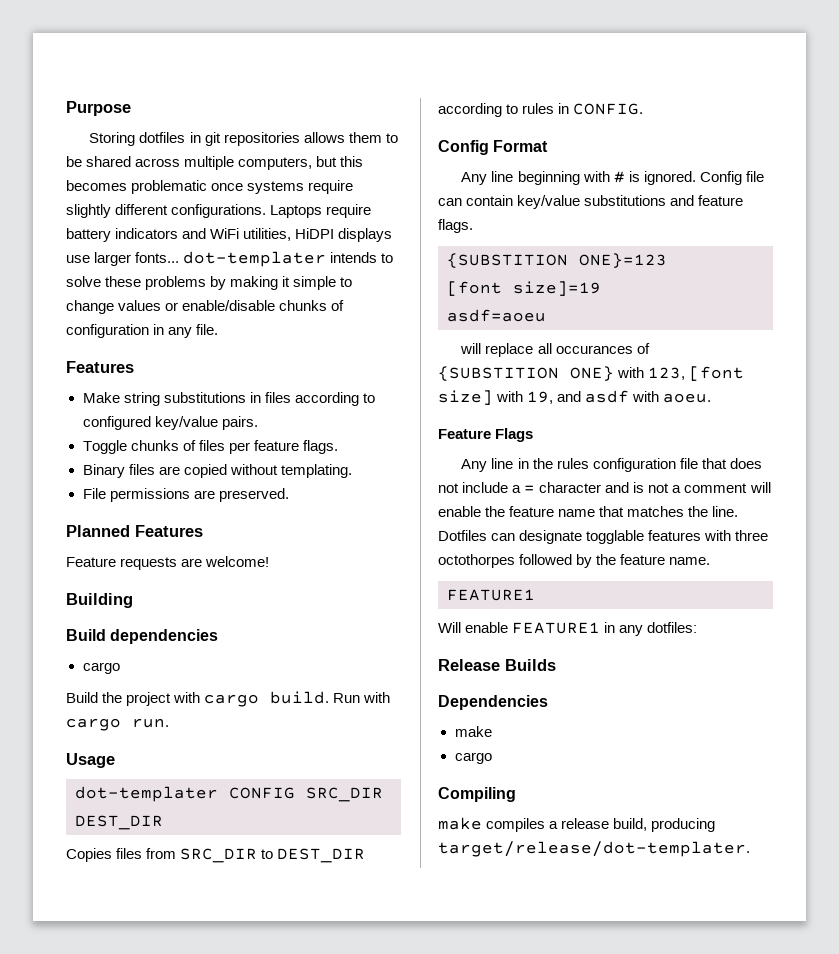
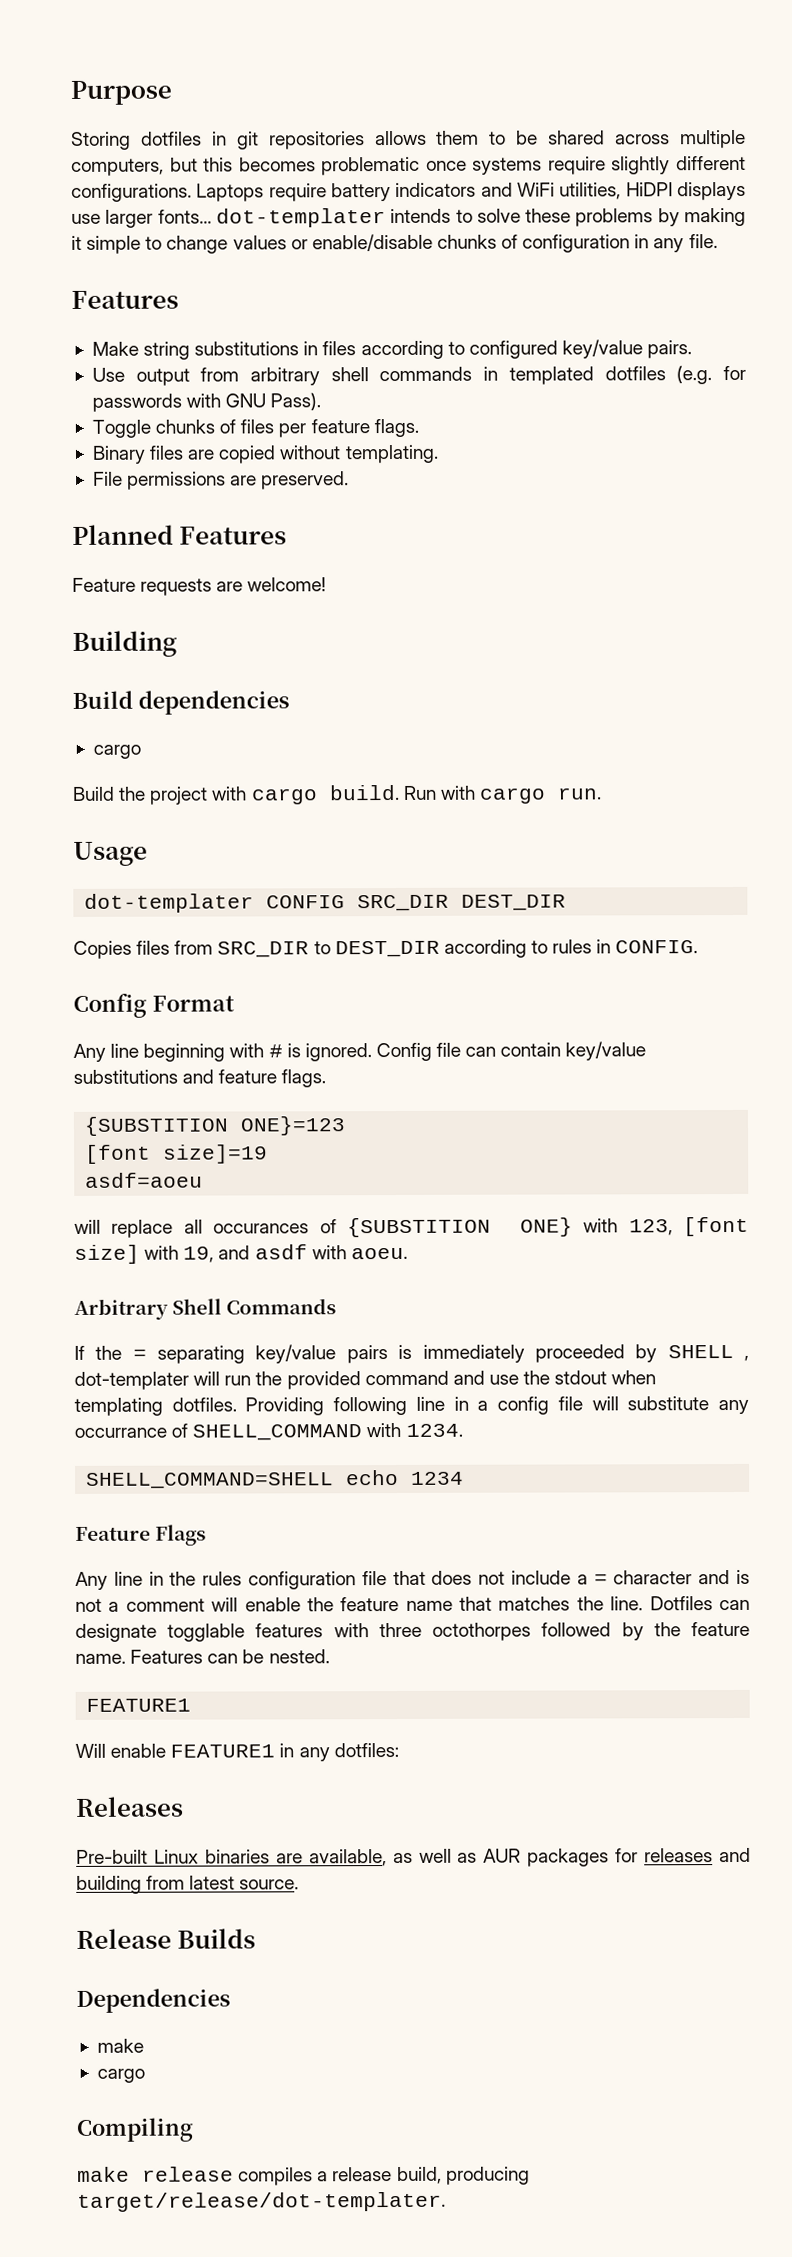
(258, 423) none -> [91,365,747,386] [91,392,322,412] // Use output from arbitrary shell commands in templated dotfiles (e.g. for passwords with GNU Pass).
(712, 398) none -> [74,1298,337,1320] [74,1344,750,1364] [74,1370,657,1390] [74,1396,750,1416] [74,1422,463,1441] [86,1469,465,1489] // Arbitrary Shell Commands // If the = separating key/value pairs is immediately proceeded by SHELL , dot-templater will run the provided command and use the stdout when templating dotfiles. Providing following line in a config file will substitute any occurrance of SHELL_COMMAND with 1234. // SHELL_COMMAND=SHELL echo 1234
(711, 561) none -> [130,1649,330,1664] Features can be nested.
(698, 627) none -> [75,1796,184,1817] [76,1847,752,1867] [76,1875,300,1894] // Releases // Pre-built Linux binaries are available, as well as AUR packages for releases and building from latest source.
(482, 823) none -> [142,2166,234,2182] release

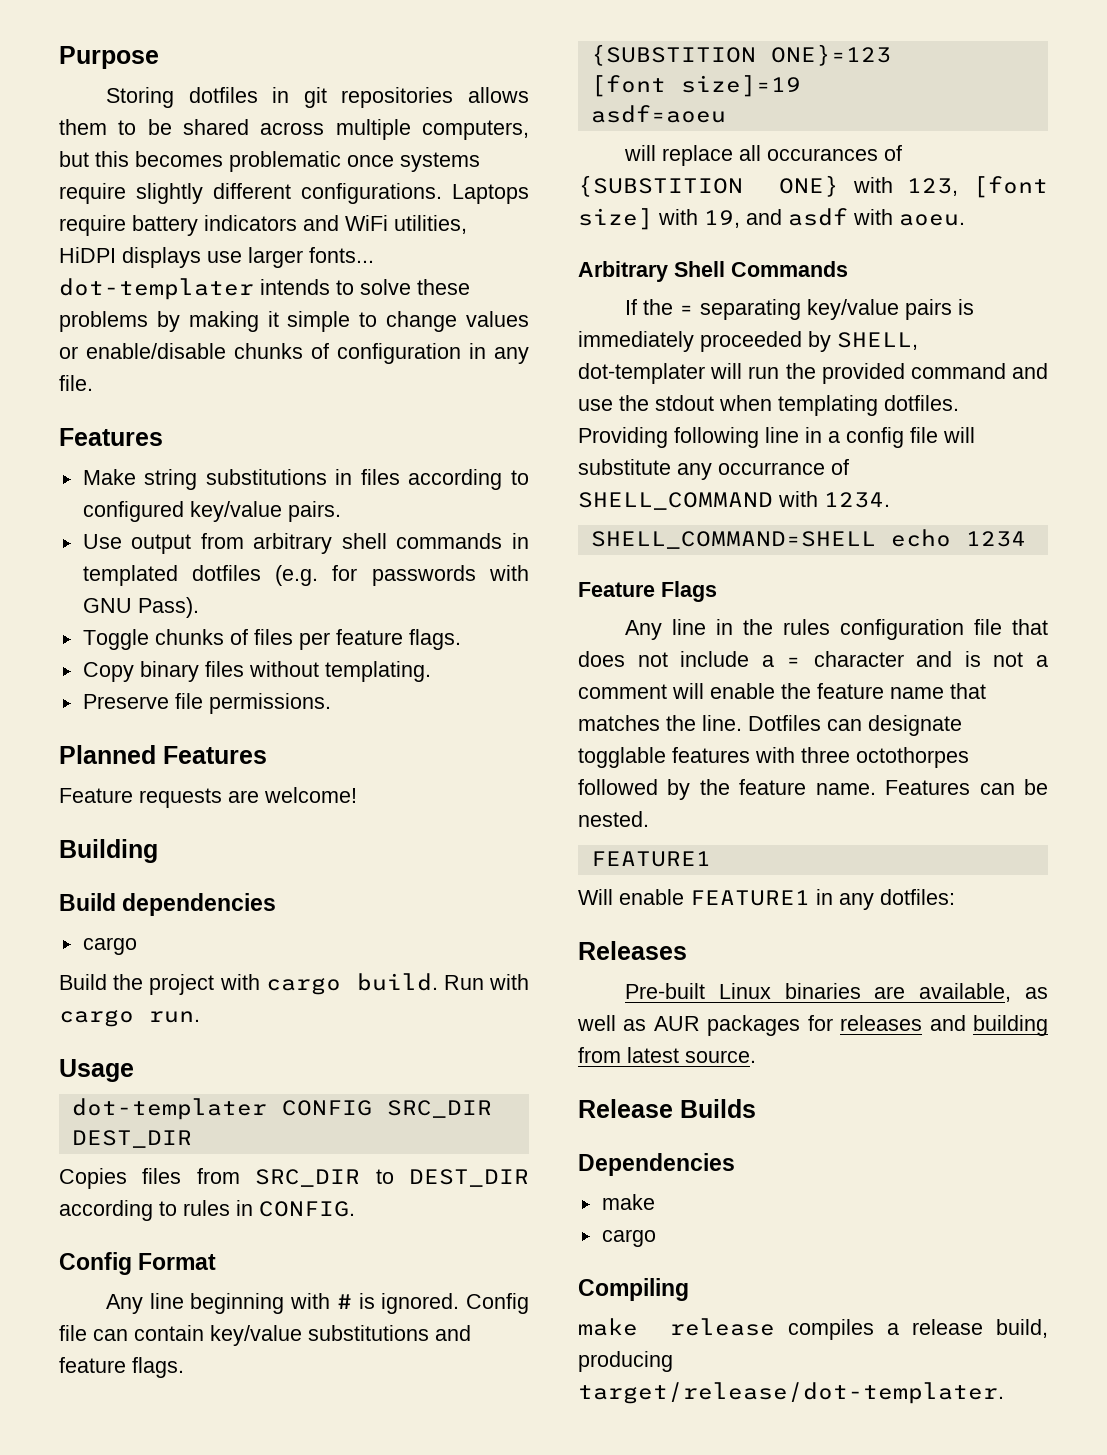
[91,444,439,464] [92,471,350,490] Binary files are copied without templating. // File permissions are preserved. -> [82,661,431,682] [82,693,331,714] Copy binary files without templating. // Preserve file permissions.
[667,1344,750,1361] SHELL , -> [837,332,918,350] SHELL,

